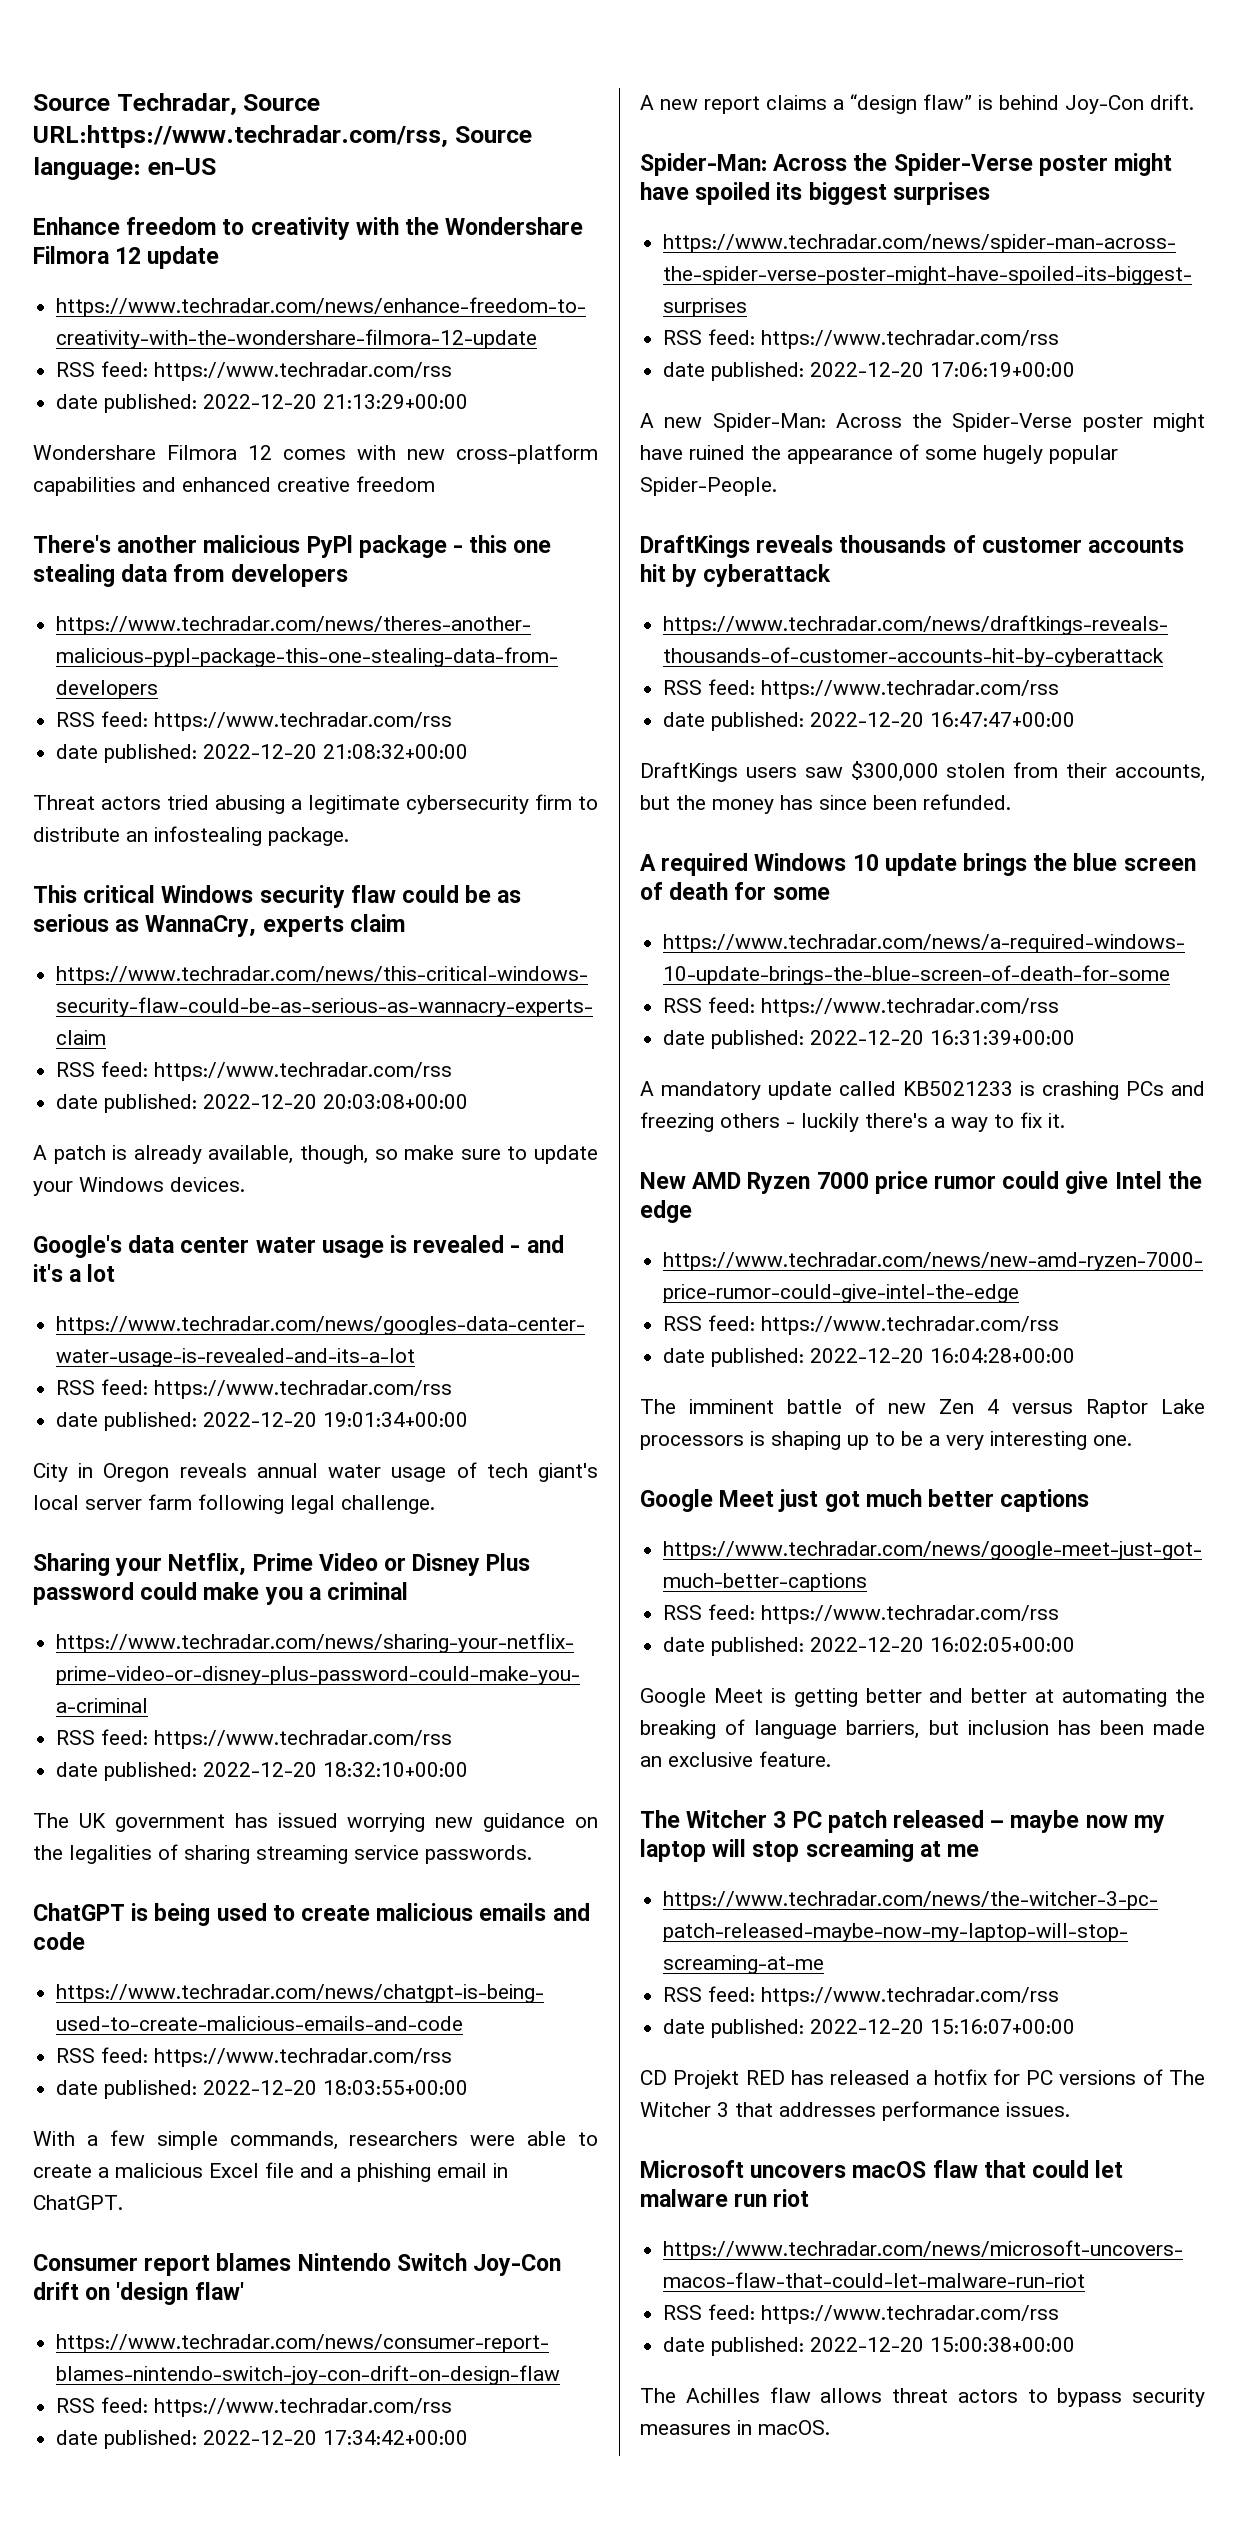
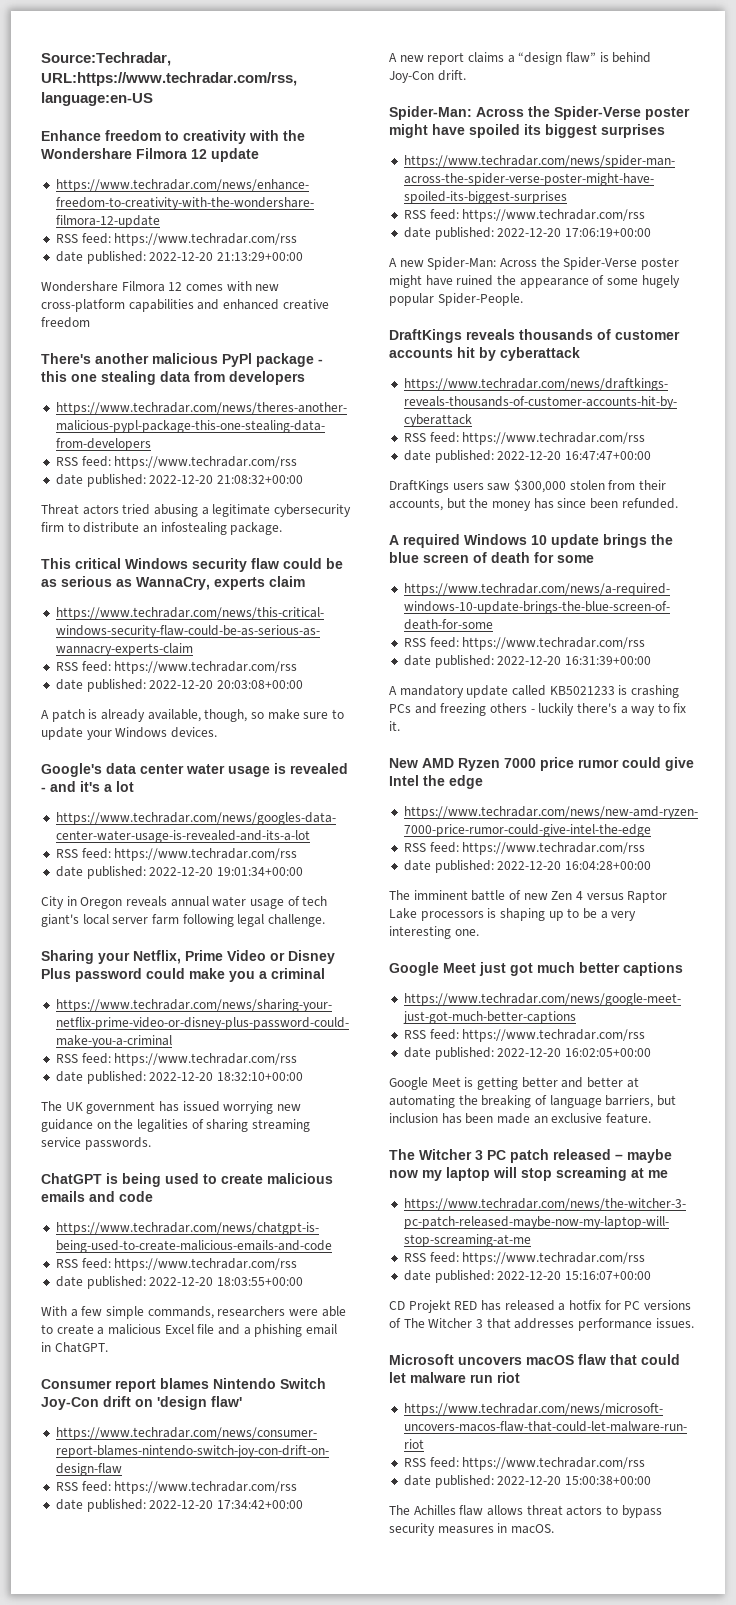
[33,93,321,116] [33,125,532,148] [33,157,216,180] Source Techradar, Source URL:https://www.techradar.com/rss, Source language: en-US -> [41,52,171,66] [41,72,297,86] [41,92,153,106] Source:Techradar, URL:https://www.techradar.com/rss, language:en-US

